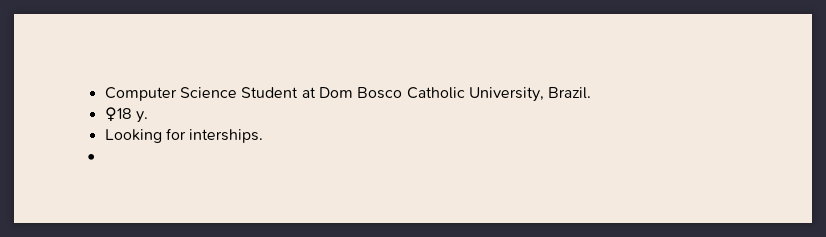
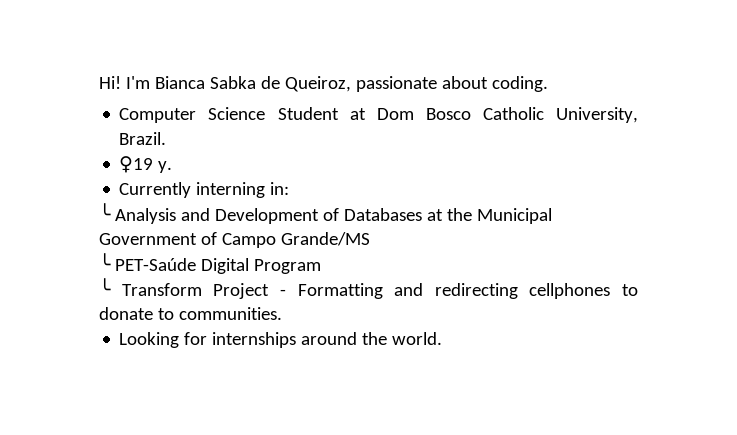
(104, 94) none -> [99,76,548,92] Hi! I'm Bianca Sabka de Queiroz, passionate about coding. //
[104,107,132,122] ♀18 -> [119,156,154,173] ♀19
[104,128,264,143] [87,154,95,161] Looking for interships. // • -> [119,182,290,198] [99,203,552,224] [99,232,370,248] [99,253,321,274] [99,278,638,299] [99,307,282,320] [119,332,443,348] Currently interning in: // ╰ Analysis and Development of Databases at the Municipal Government of Campo Grande/MS // ╰ PET-Saúde Digital Program // ╰ Transform Project - Formatting and redirecting cellphones to donate to communities. // Looking for internships around the world.

